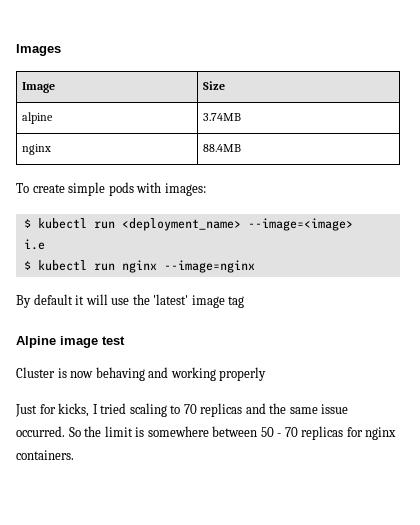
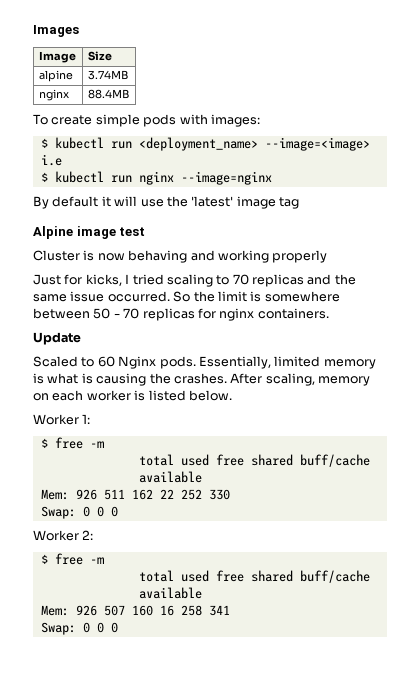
(74, 455) none -> [33,332,81,345] [33,356,376,369] [33,373,370,386] [33,390,232,401] [33,414,91,425] [40,437,104,449] [138,454,370,467] [138,471,202,483] [40,489,230,500] [40,506,118,519] [33,530,94,541] [40,553,104,565] [138,570,370,583] [138,587,202,599] [40,605,230,616] [40,622,118,635] // Update // Scaled to 60 Nginx pods. Essentially, limited memory is what is causing the crashes. After scaling, memory on each worker is listed below. // Worker 1: // $ free -m // total used free shared buff/cache available // Mem: 926 511 162 22 252 330 // Swap: 0 0 0 // Worker 2: // $ free -m // total used free shared buff/cache available // Mem: 926 507 160 16 258 341 // Swap: 0 0 0

